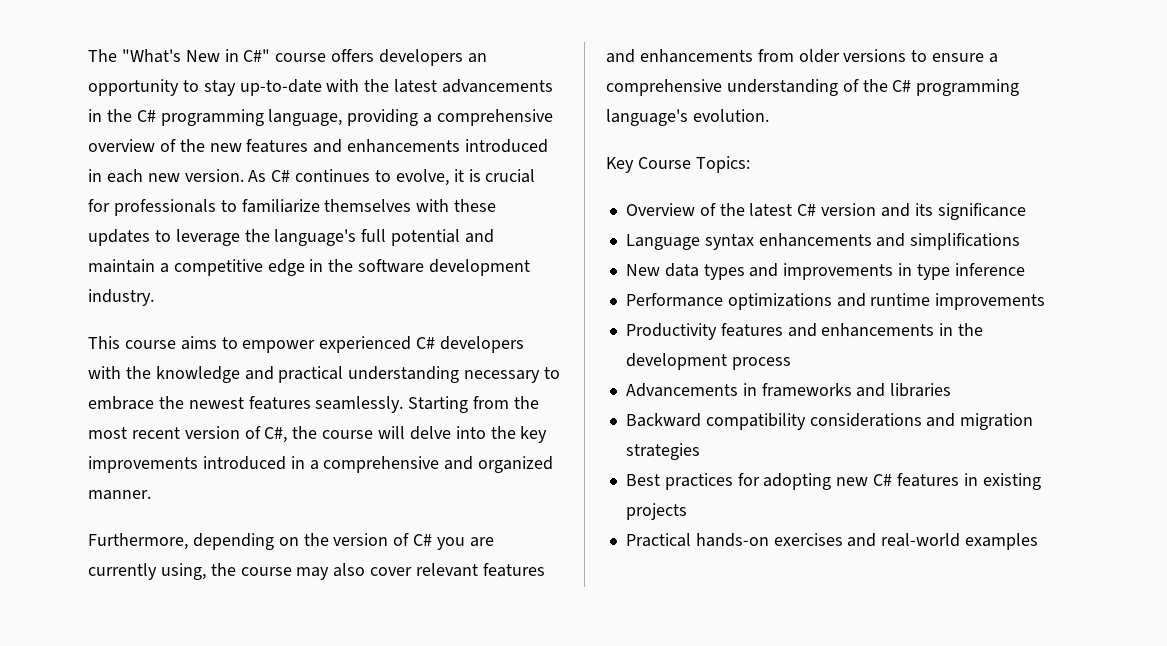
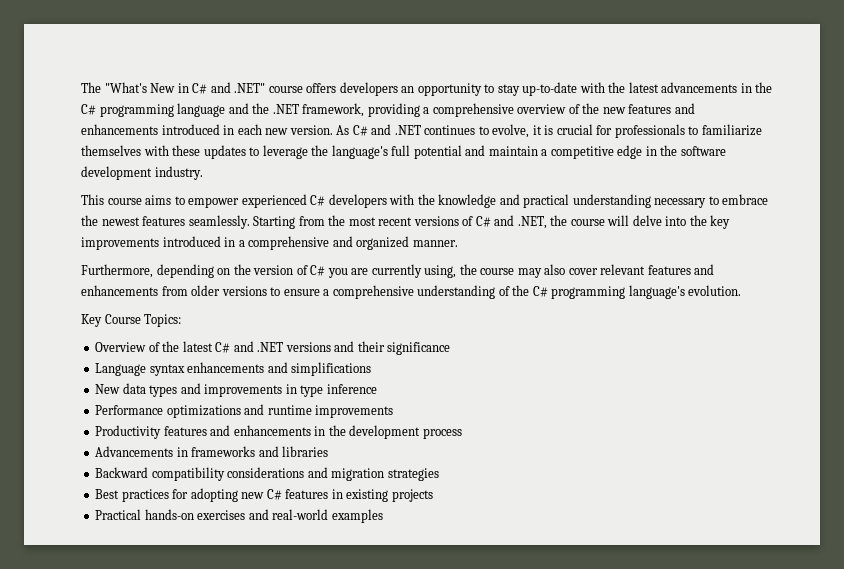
[243,49,271,62] C#" -> [192,82,266,94] C# and .NET"
[268,109,343,126] language, -> [177,103,365,117] language and the .NET framework,
(291, 176) none -> [371,124,421,135] and .NET
[184,426,288,443] version of C#, -> [413,215,547,229] versions of C# and .NET,
[821,203,933,217] version and its -> [233,341,385,352] and .NET versions and their

